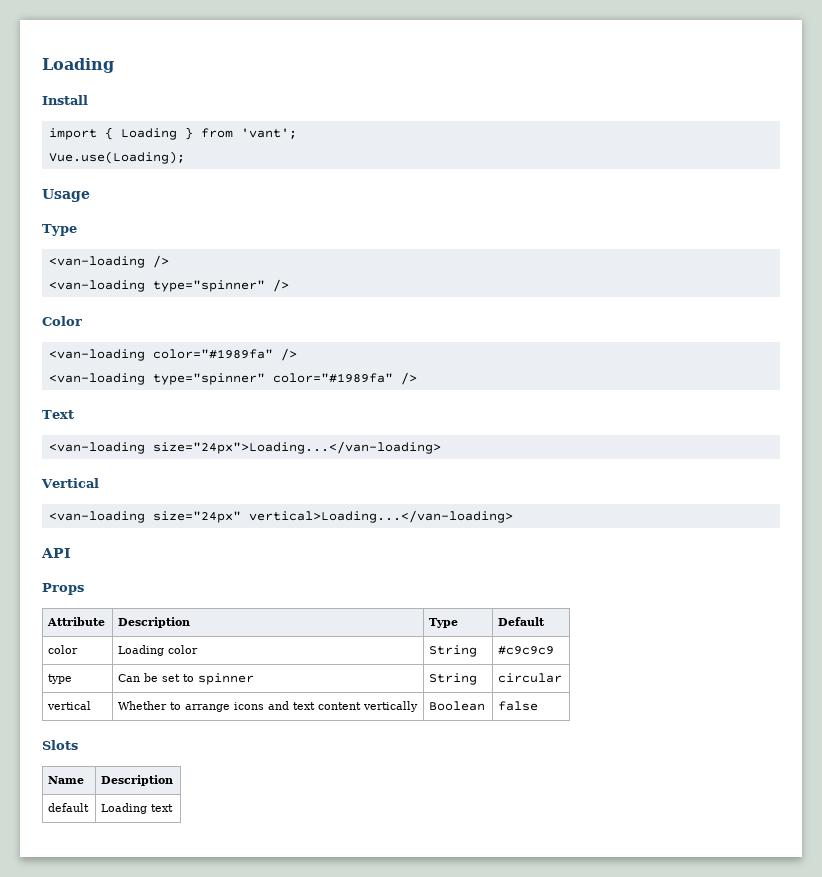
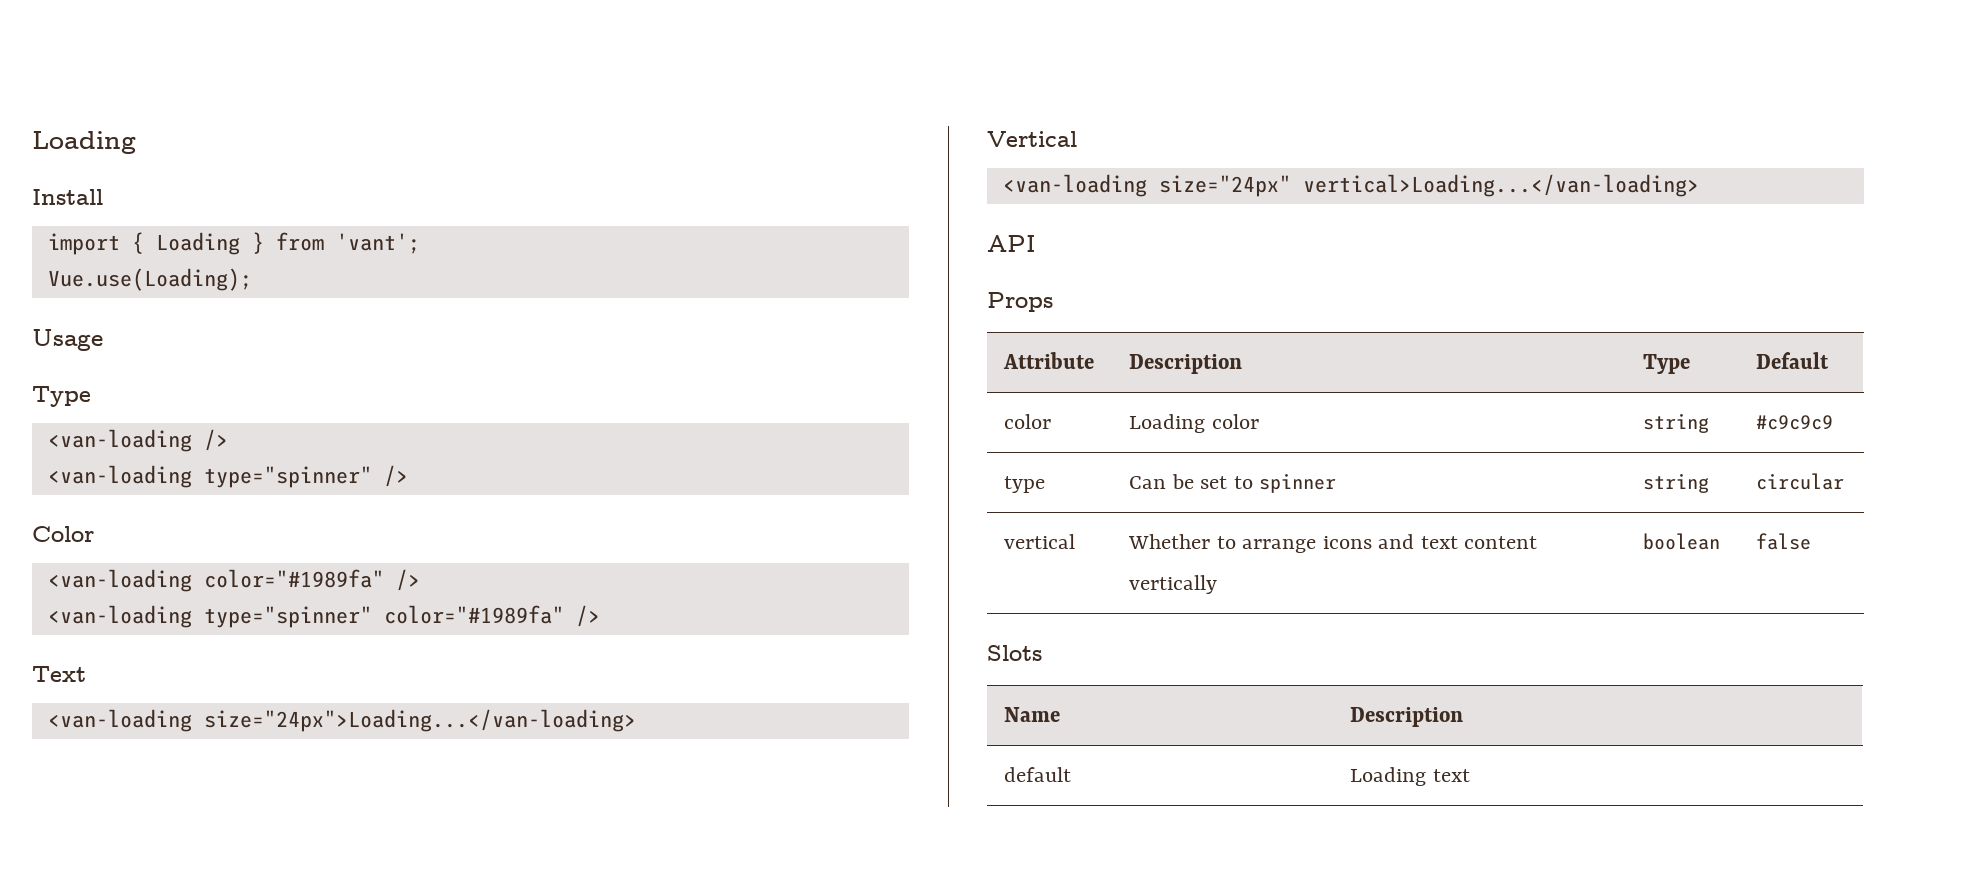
[429,645,478,657] String -> [1643,413,1710,433] string
[429,673,478,685] String -> [1643,473,1710,493] string
[429,701,486,711] Boolean -> [1643,533,1721,550] boolean

